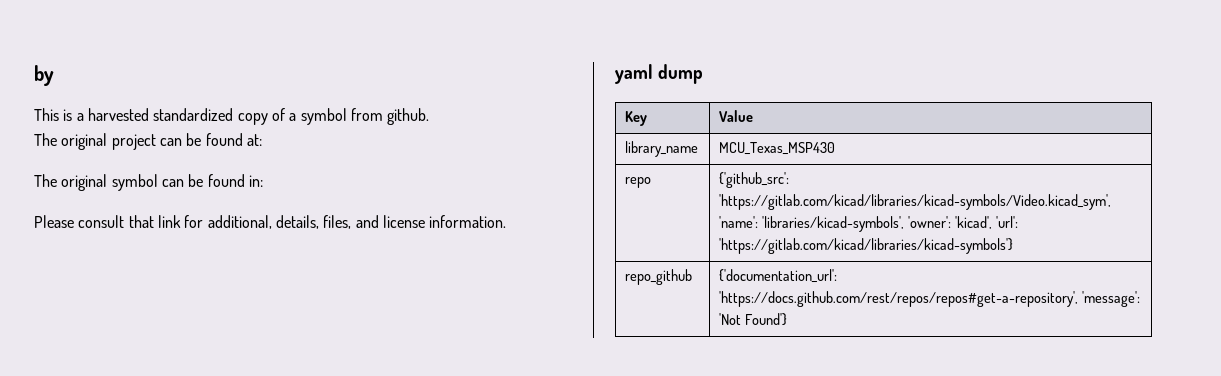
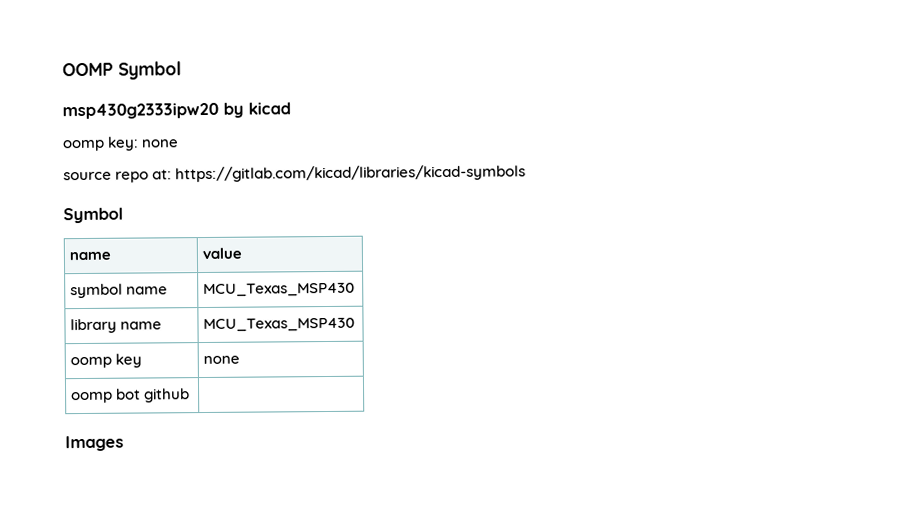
[34,65,54,86] [34,108,430,125] [34,133,262,150] [34,174,263,191] [34,215,507,229] [615,64,703,84] [625,111,648,126] [719,110,754,122] [625,141,699,157] [719,142,836,155] [625,177,652,188] [719,172,790,188] [719,194,1112,210] [719,216,1019,232] [719,238,1014,254] [625,269,693,285] [719,269,838,283] [719,291,1141,307] [719,313,788,326] by // This is a harvested standardized copy of a symbol from github. // The original project can be found at: // The original symbol can be found in: // Please consult that link for additional, details, files, and license information. // yaml dump // Key | Value // library_name | MCU_Texas_MSP430 // repo | {'github_src': 'https://gitlab.com/kicad/libraries/kicad-symbols/Video.kicad_sym', 'name': 'libraries/kicad-symbols', 'owner': 'kicad', 'url': 'https://gitlab.com/kicad/libraries/kicad-symbols'} // repo_github | {'documentation_url': 'https://docs.github.com/rest/repos/repos#get-a-repository', 'message': 'Not Found'} -> [62,61,182,80] [62,102,291,120] [62,136,180,152] [63,164,527,183] [63,207,123,224] [69,251,112,261] [202,247,243,260] [70,283,169,299] [203,282,356,298] [70,318,163,334] [203,317,356,333] [70,353,143,369] [203,355,241,365] [71,388,191,404] [65,435,124,452] OOMP Symbol // msp430g2333ipw20 by kicad // oomp key: none // source repo at: https://gitlab.com/kicad/libraries/kicad-symbols // Symbol // name | value // symbol name | MCU_Texas_MSP430 // library name | MCU_Texas_MSP430 // oomp key | none // oomp bot github | // Images

